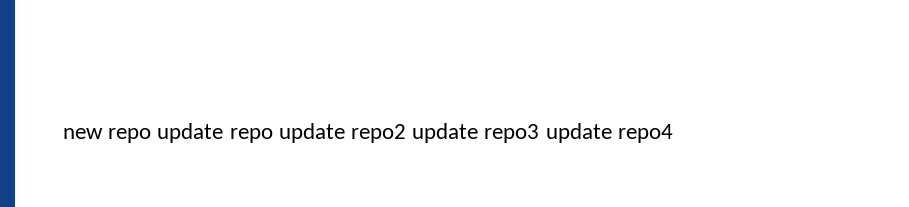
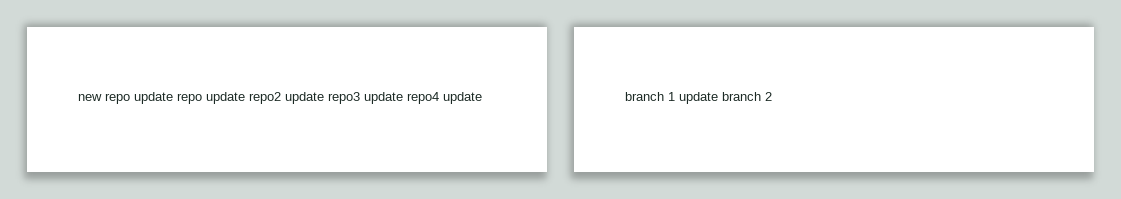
(673, 133) none -> [443,92,772,104] update branch 1 update branch 2

